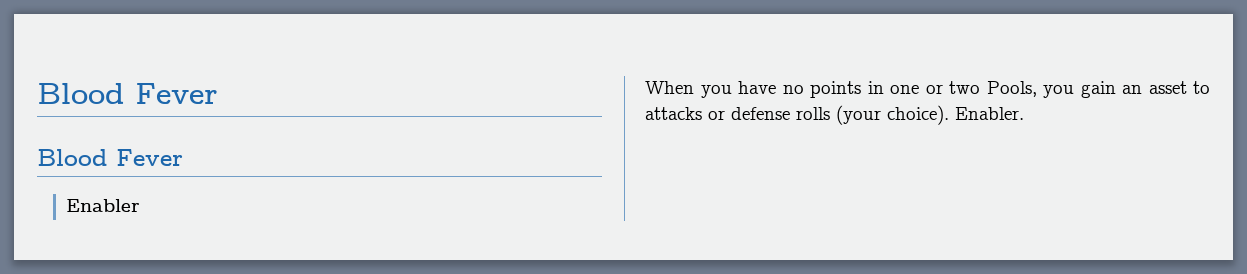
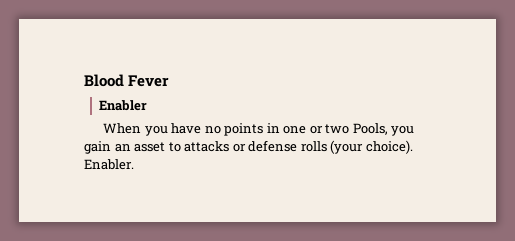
[37,83,218,104] [37,149,183,166] Blood Fever // Blood Fever -> [84,74,170,87] Blood Fever

